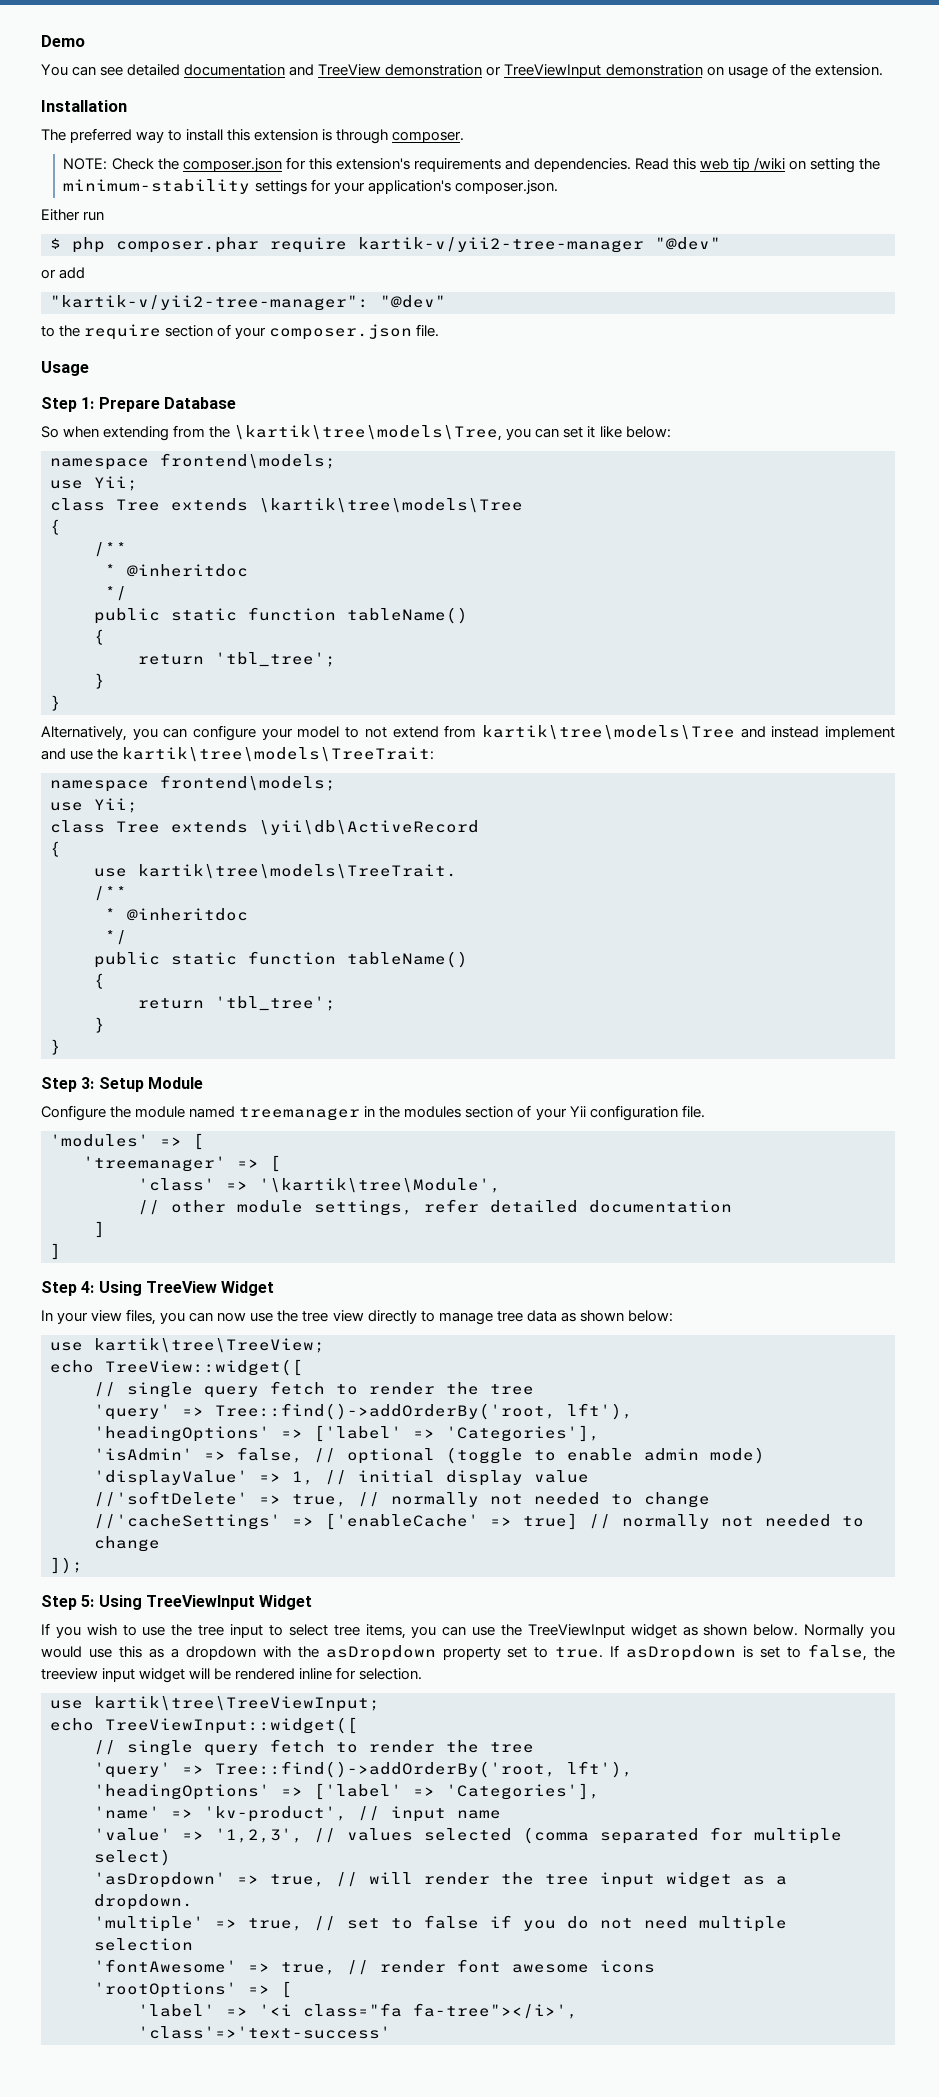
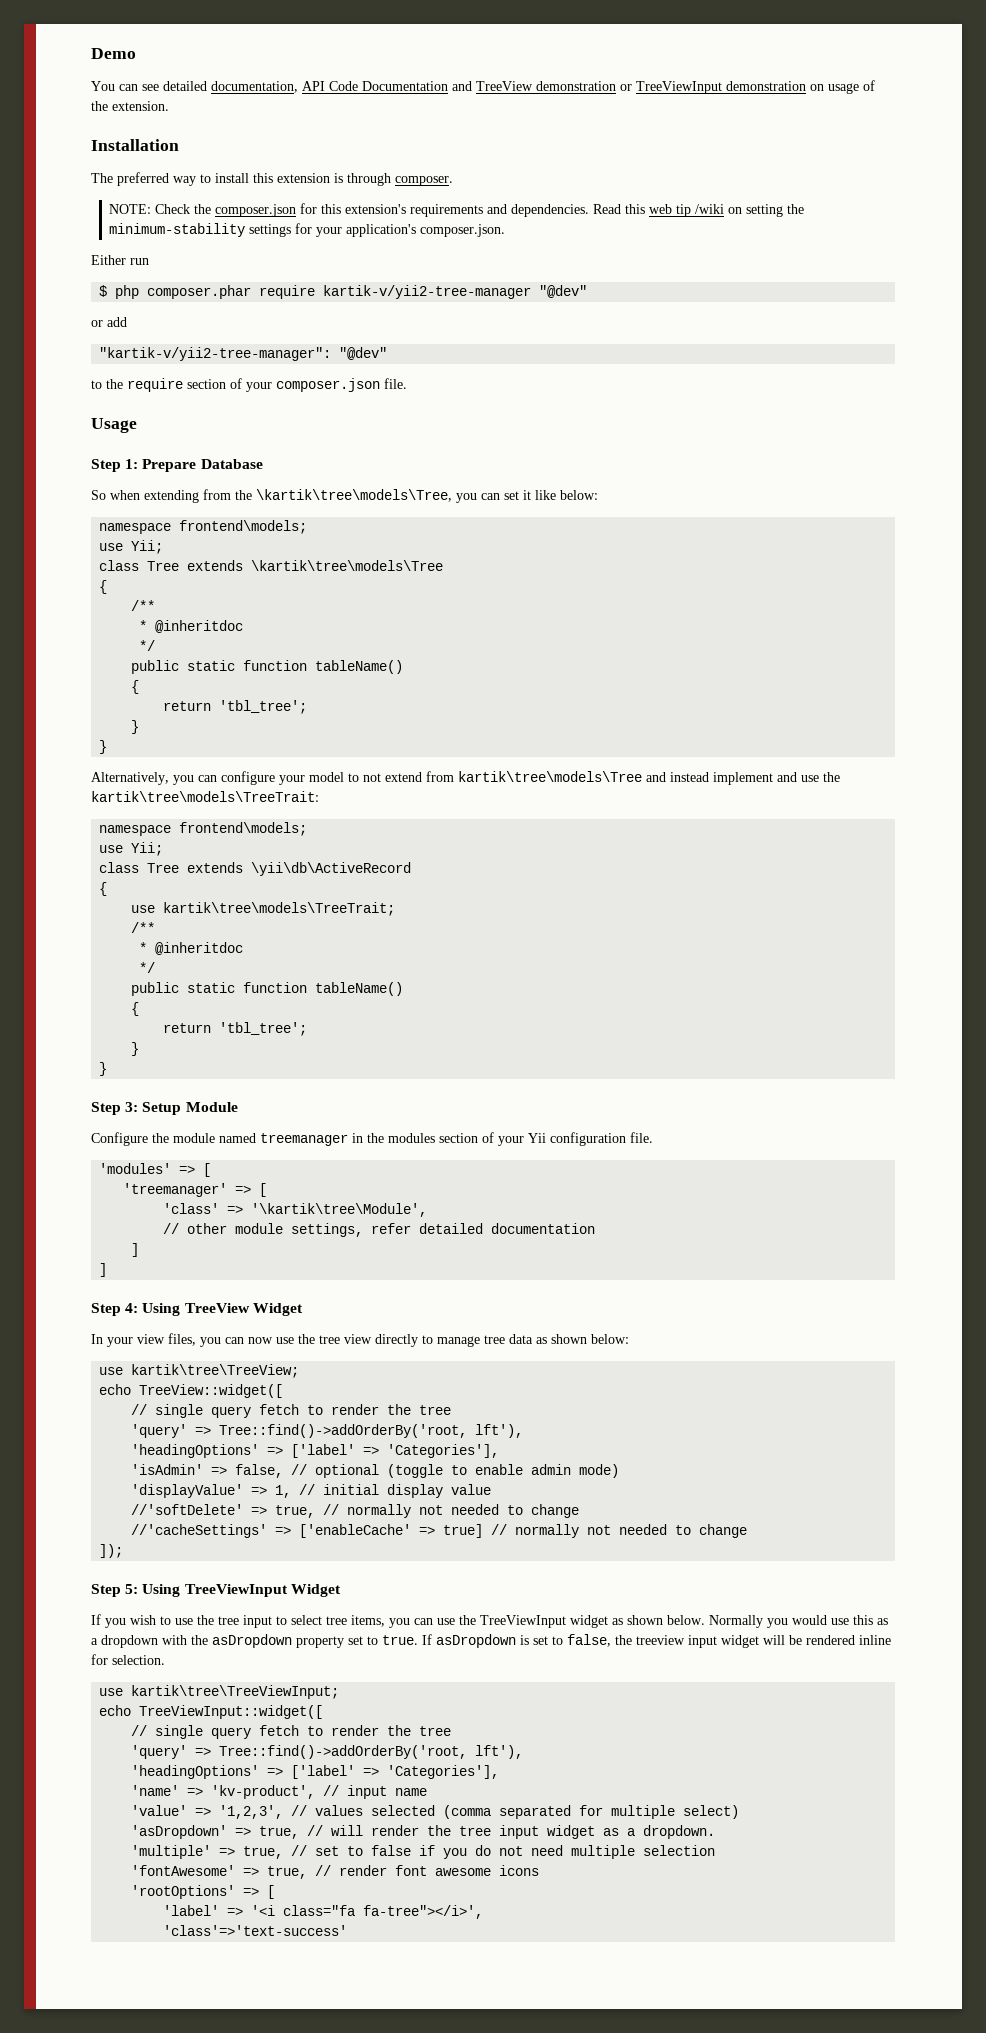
[184,64,286,76] documentation -> [211,81,448,93] documentation, API Code Documentation
[138,864,457,879] kartik\tree\models\TreeTrait. -> [163,902,396,916] kartik\tree\models\TreeTrait;

